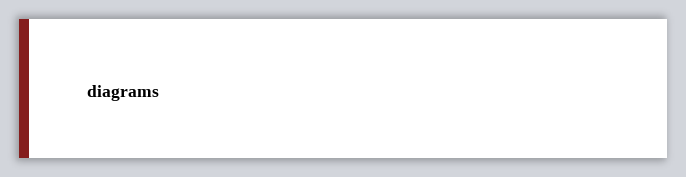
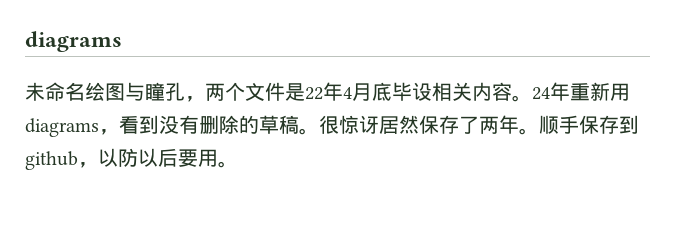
[87,85,159,101] diagrams -> [25,31,122,52] [25,82,630,102] [25,115,639,137] [25,148,238,170] diagrams // 未命名绘图与瞳孔，两个文件是22年4月底毕设相关内容。24年重新用diagrams，看到没有删除的草稿。很惊讶居然保存了两年。顺手保存到github，以防以后要用。

